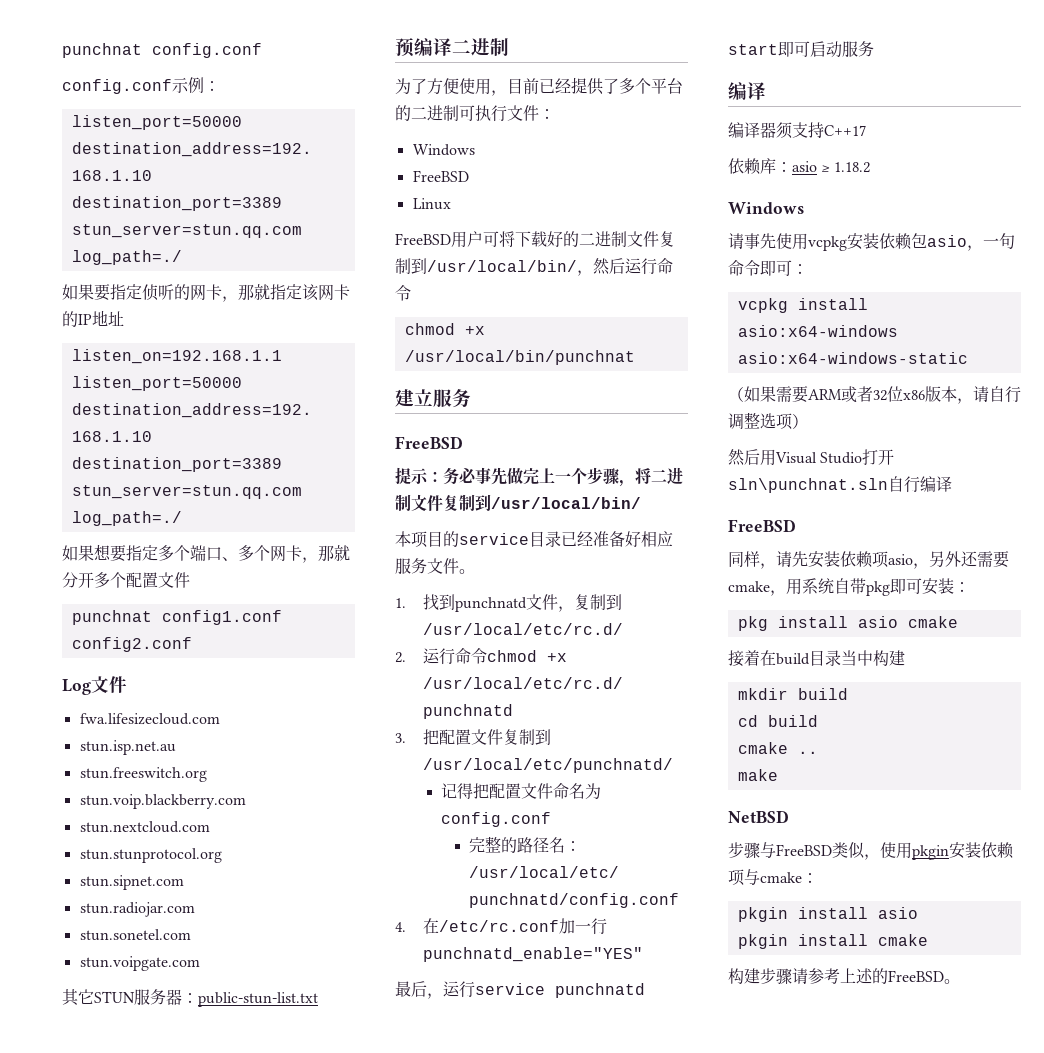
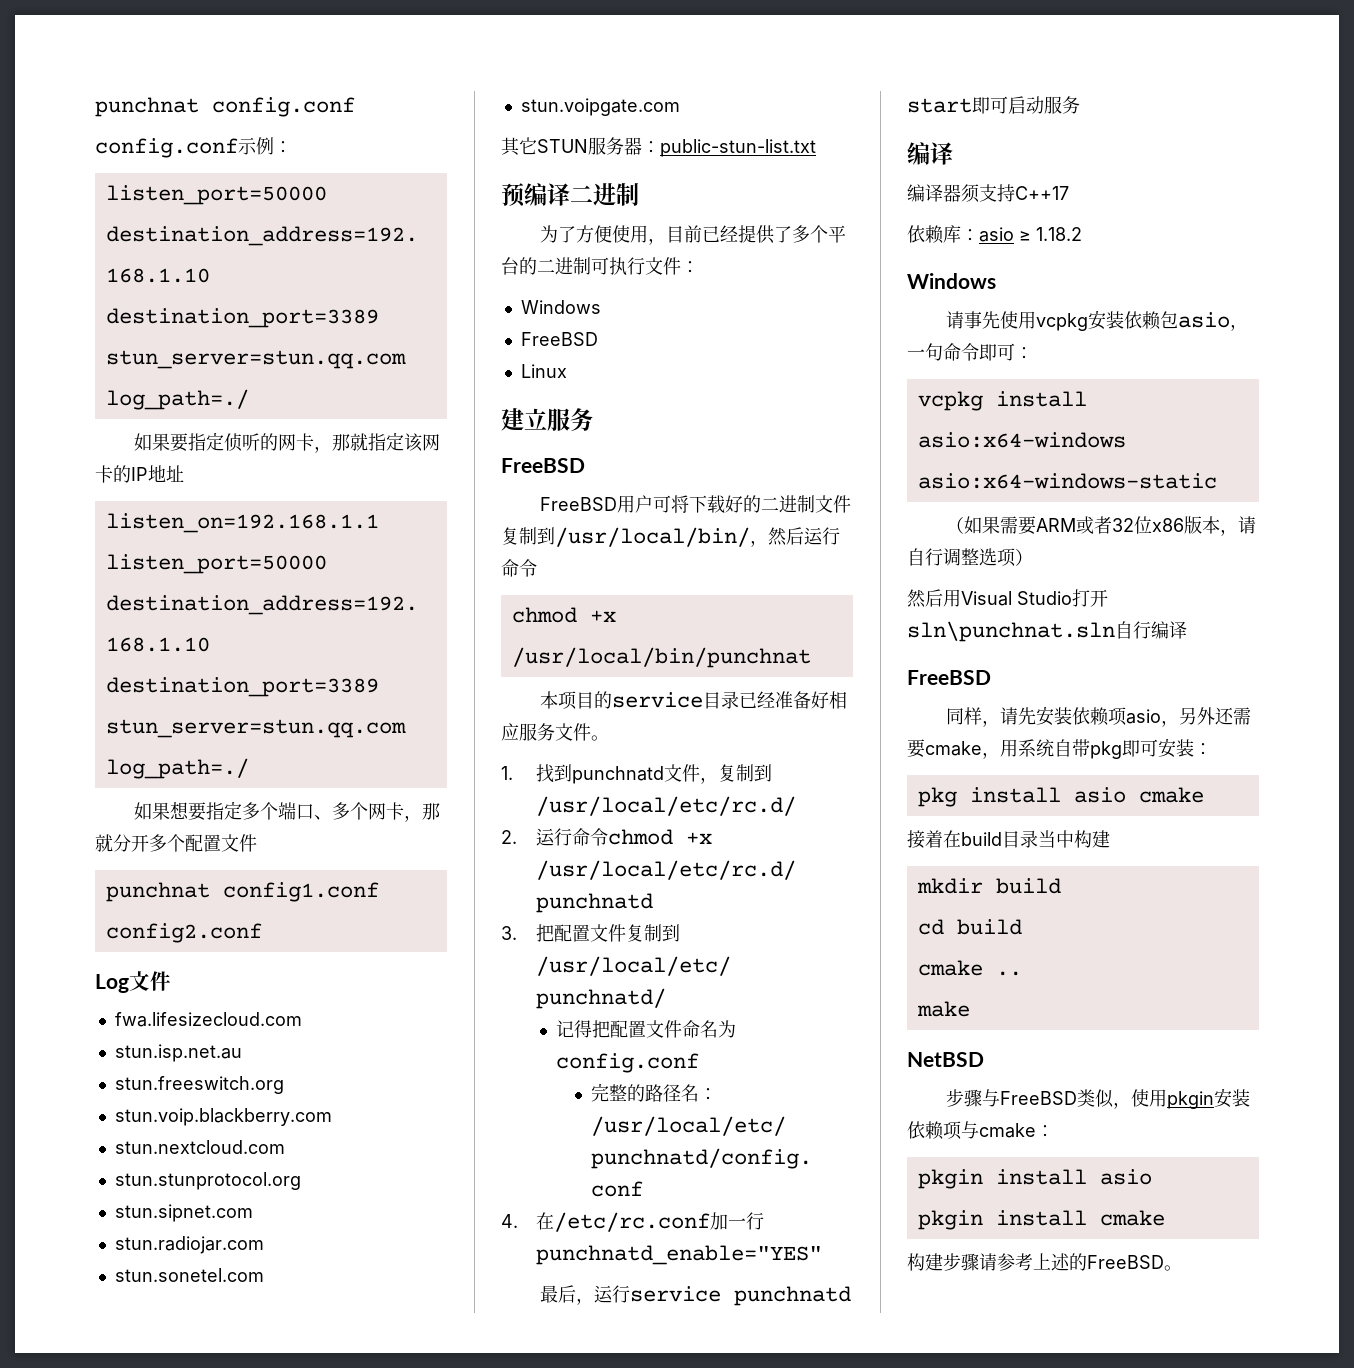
(451, 204) none -> [501,408,593,431] [501,458,585,473] // 建立服务 // FreeBSD
[395,389,471,408] [395,436,463,449] [395,467,683,487] [395,494,641,512] // 建立服务 // FreeBSD // 提示：务必事先做完上一个步骤，将二进制文件复制到/usr/local/bin/ -> (811, 657) none

